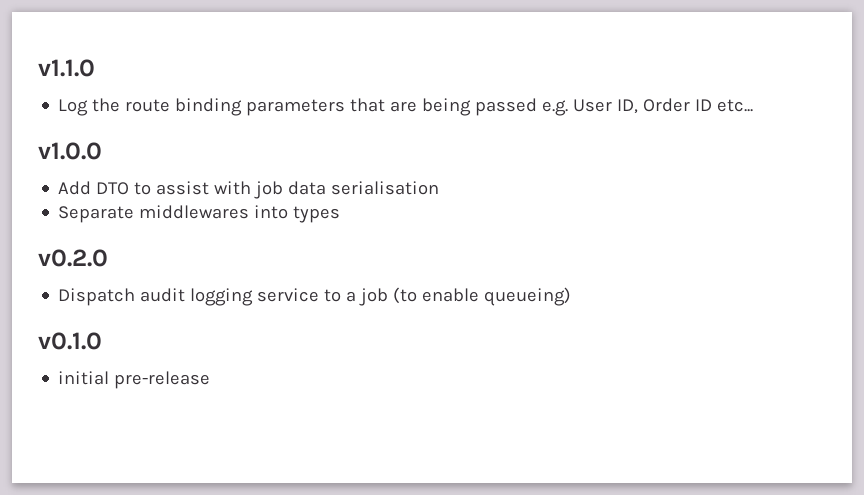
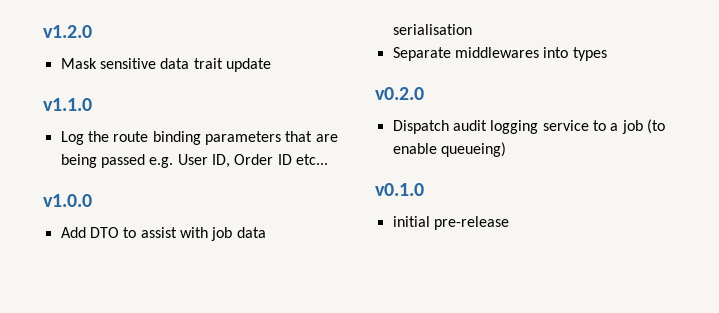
(38, 68) none -> [43,25,92,38] [60,58,271,72] v1.2.0 // Mask sensitive data trait update //

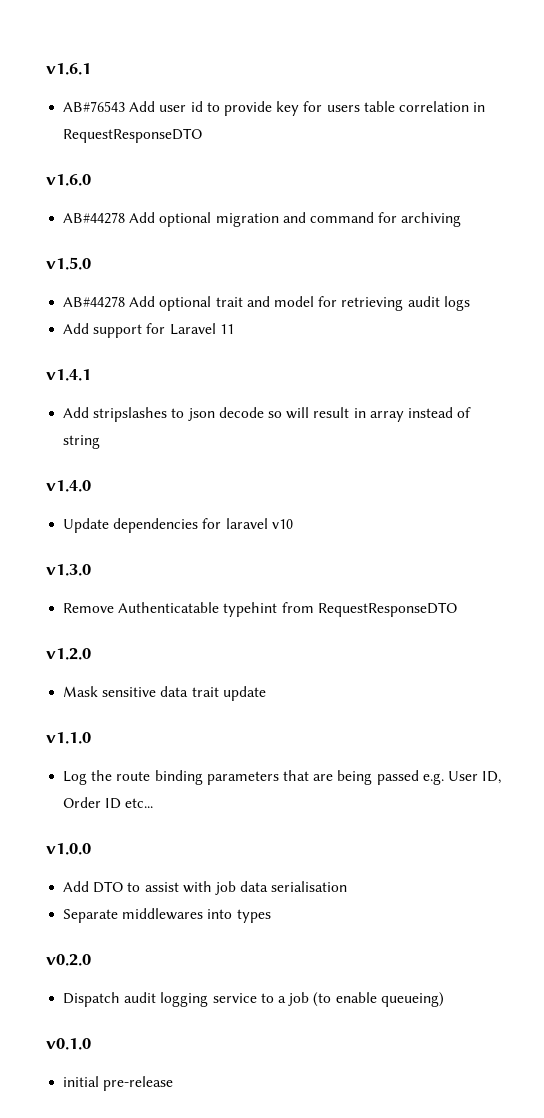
(43, 31) none -> [46,63,91,75] [63,101,486,116] [63,128,203,143] [46,174,91,186] [63,212,462,227] [46,257,91,270] [63,296,470,311] [63,323,234,338] [46,369,91,381] [63,407,472,422] [63,435,101,449] [46,480,91,492] [63,518,293,533] [46,564,91,576] [63,602,457,617] v1.6.1 // AB#76543 Add user id to provide key for users table correlation in RequestResponseDTO // v1.6.0 // AB#44278 Add optional migration and command for archiving // v1.5.0 // AB#44278 Add optional trait and model for retrieving audit logs // Add support for Laravel 11 // v1.4.1 // Add stripslashes to json decode so will result in array instead of string // v1.4.0 // Update dependencies for laravel v10 // v1.3.0 // Remove Authenticatable typehint from RequestResponseDTO //

